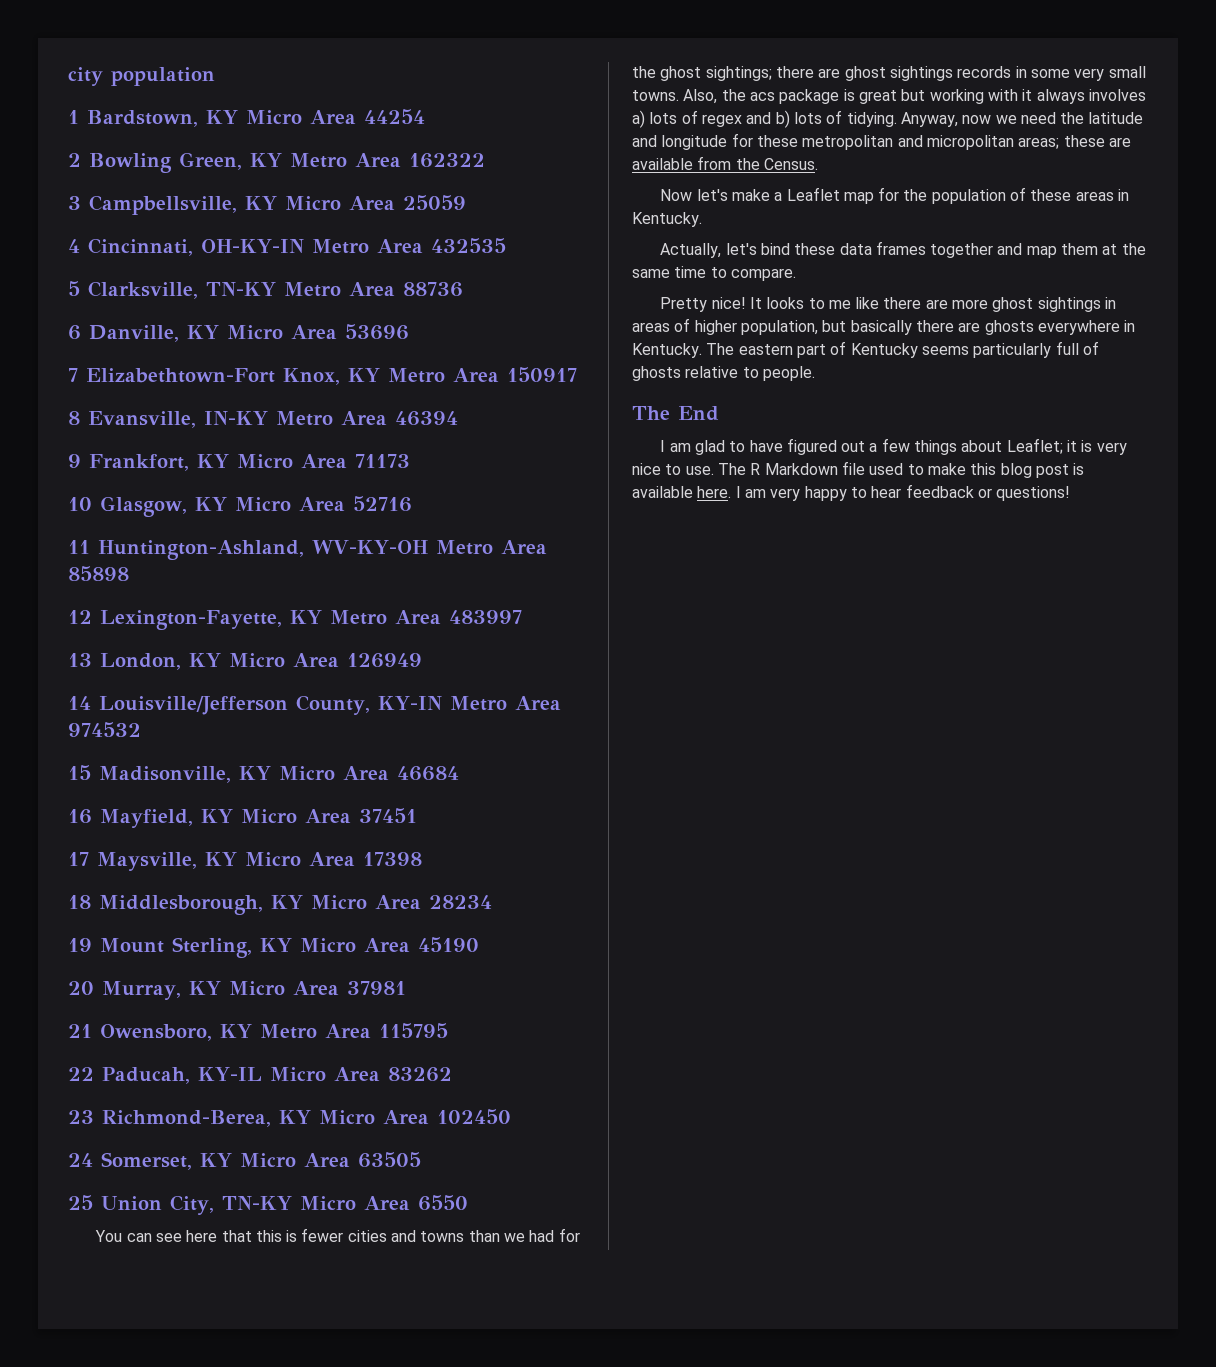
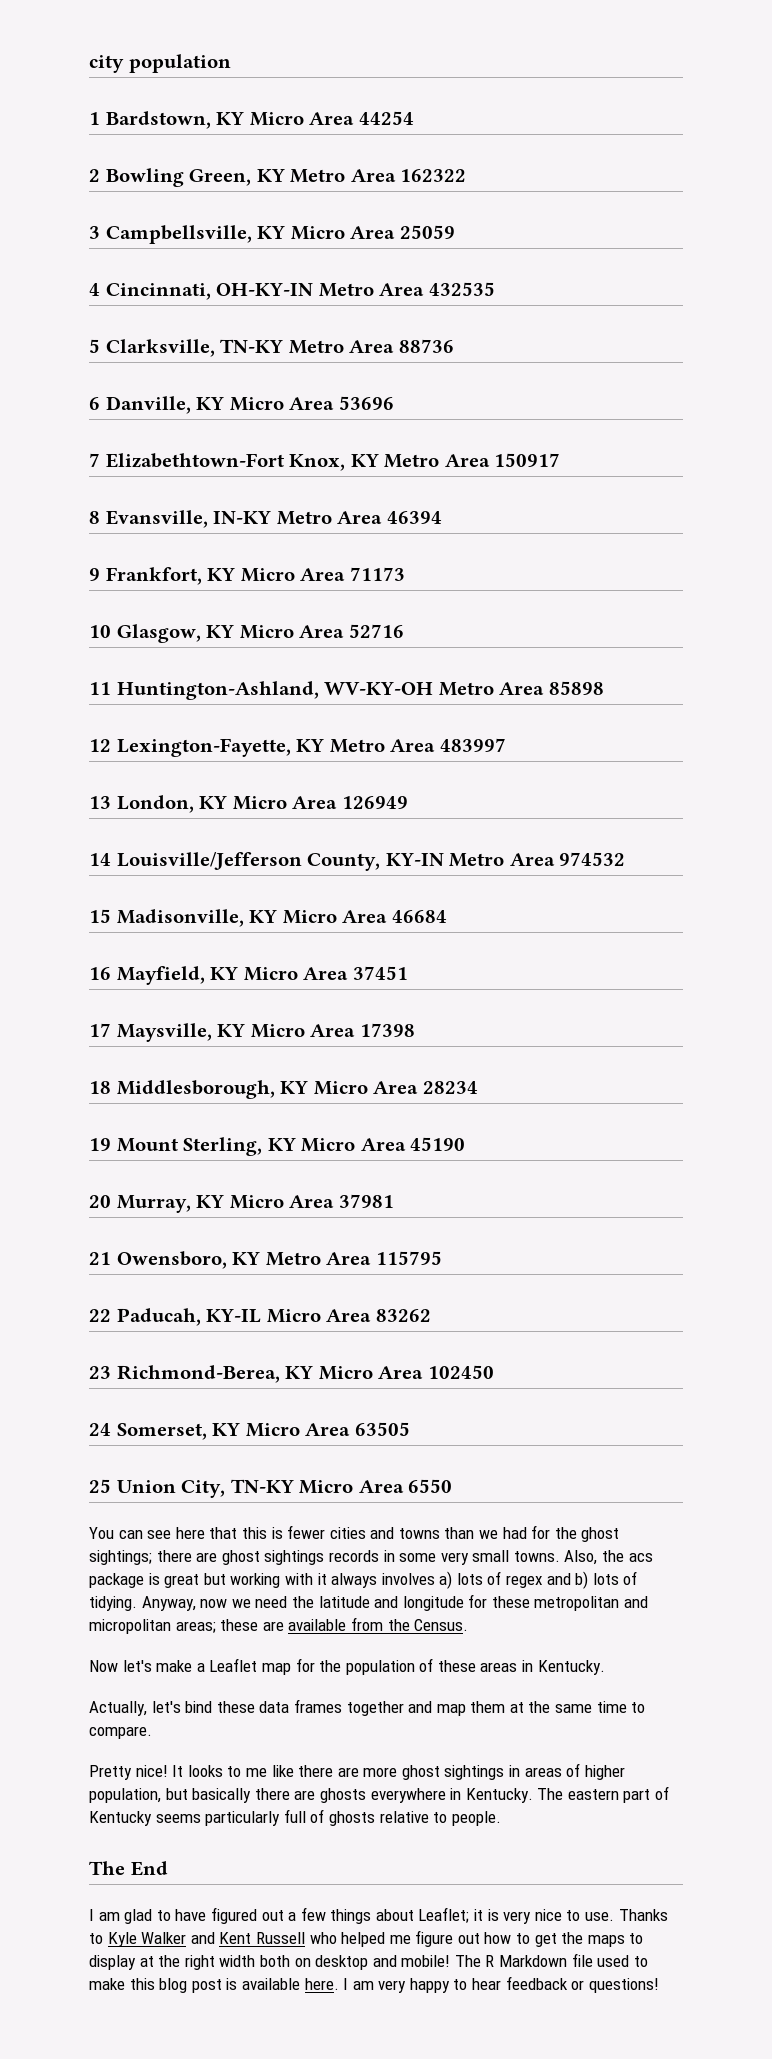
(714, 470) none -> [618,1909,668,1921] [89,1930,644,1947] [89,1955,451,1970] Thanks to Kyle Walker and Kent Russell who helped me figure out how to get the maps to display at the right width both on desktop and mobile!

